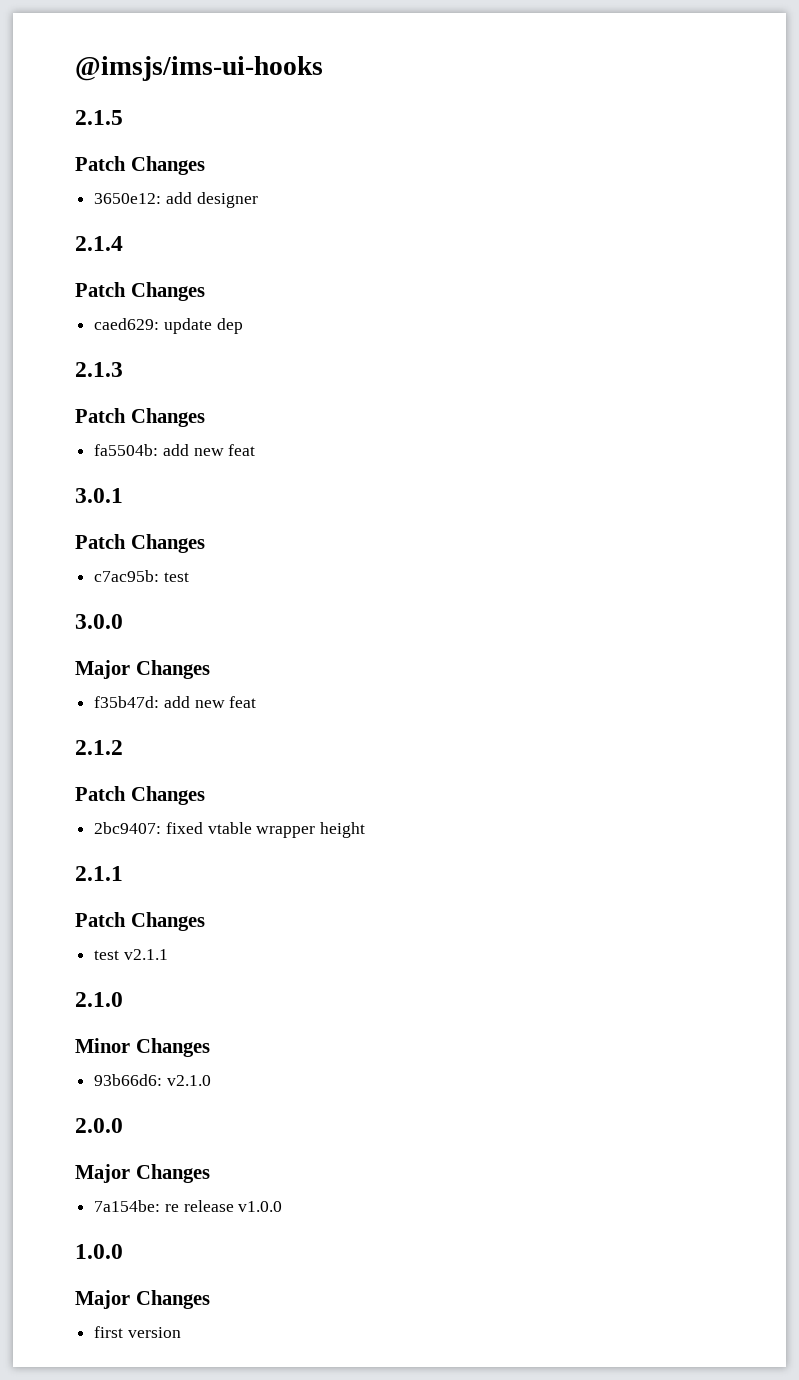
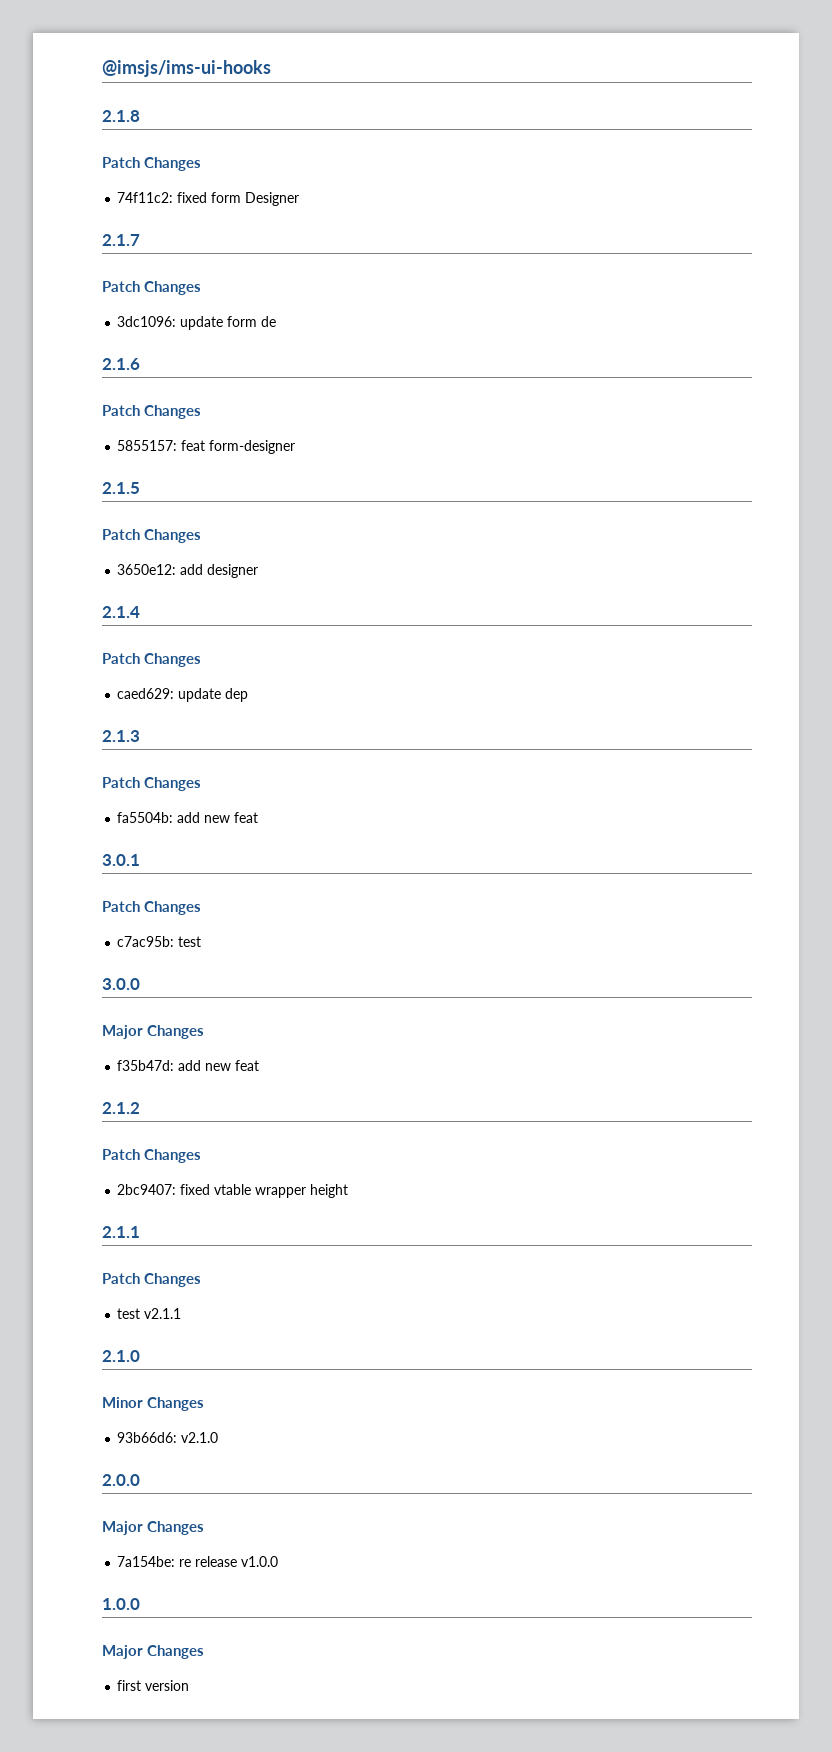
(323, 68) none -> [102,110,140,122] [102,157,202,171] [117,192,300,206] [102,234,140,246] [102,281,202,295] [117,316,277,330] [102,358,140,370] [102,405,202,419] [117,440,296,454] // 2.1.8 // Patch Changes // 74f11c2: fixed form Designer // 2.1.7 // Patch Changes // 3dc1096: update form de // 2.1.6 // Patch Changes // 5855157: feat form-designer

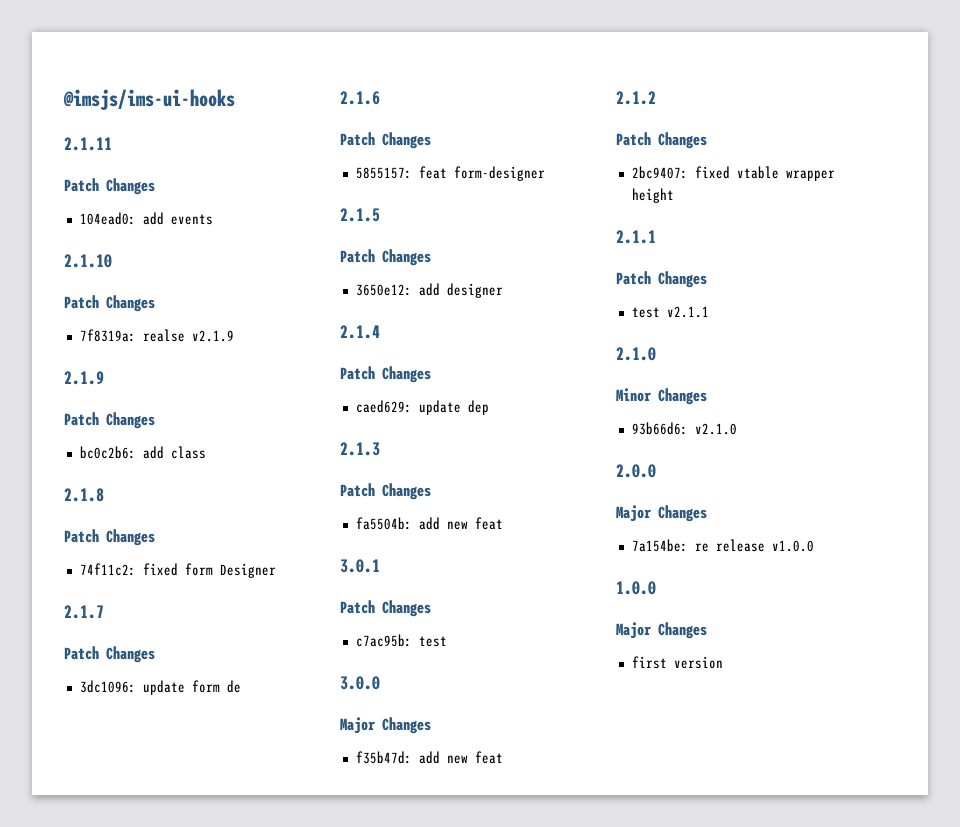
(271, 68) none -> [64,137,112,151] [64,178,155,195] [79,212,213,225] [64,254,112,268] [64,295,155,312] [79,329,234,342] [64,371,104,385] [64,412,155,429] [79,446,206,459] // 2.1.11 // Patch Changes // 104ead0: add events // 2.1.10 // Patch Changes // 7f8319a: realse v2.1.9 // 2.1.9 // Patch Changes // bc0c2b6: add class

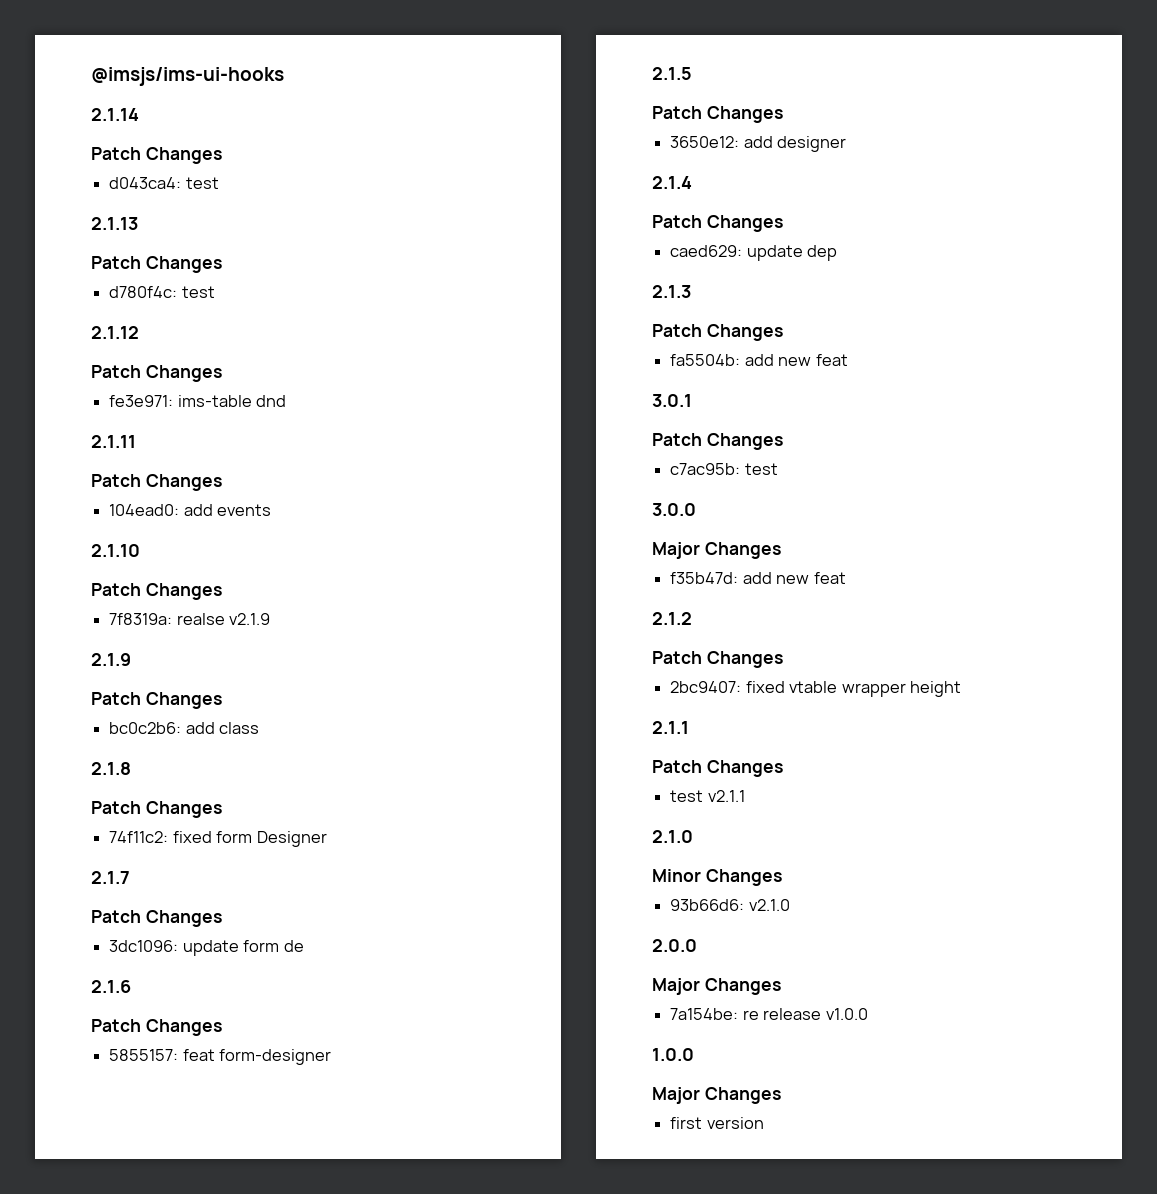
(235, 99) none -> [91,108,139,121] [91,147,222,164] [109,177,219,189] [91,217,138,230] [91,256,222,273] [109,286,215,298] [91,326,139,339] [91,365,222,382] [109,395,287,407] // 2.1.14 // Patch Changes // d043ca4: test // 2.1.13 // Patch Changes // d780f4c: test // 2.1.12 // Patch Changes // fe3e971: ims-table dnd

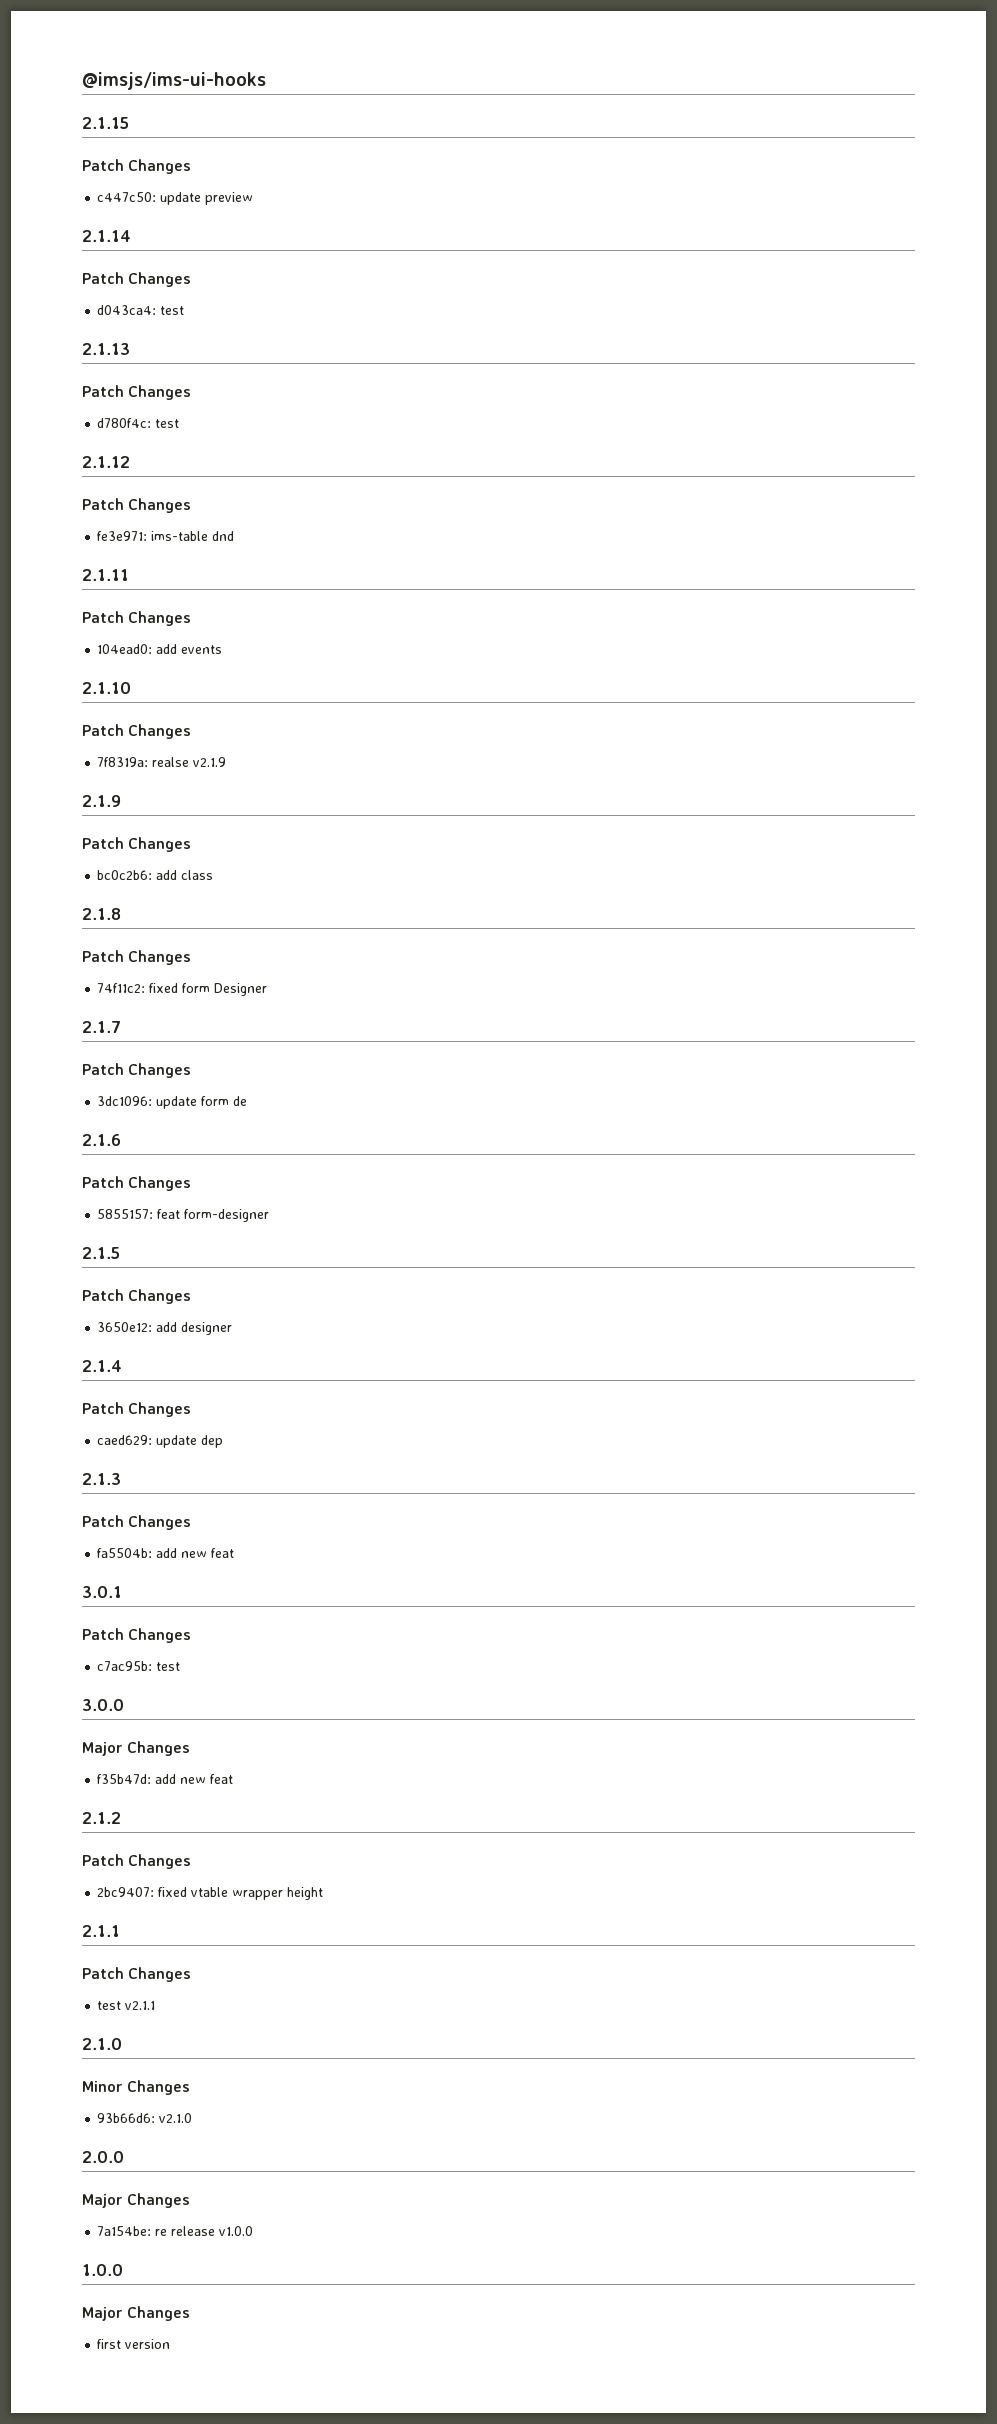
(284, 76) none -> [82,117,129,129] [82,159,192,174] [97,192,254,205] // 2.1.15 // Patch Changes // c447c50: update preview

